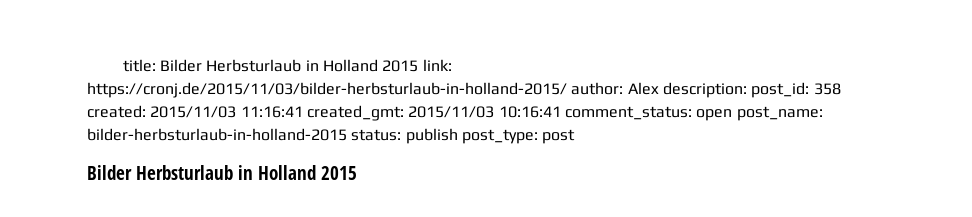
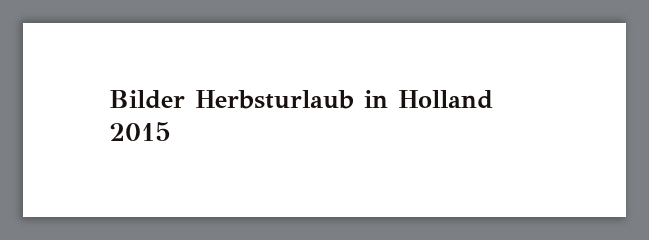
[122,59,452,72] [87,82,841,98] [87,105,823,121] [87,128,576,144] [87,165,357,180] title: Bilder Herbsturlaub in Holland 2015 link: https://cronj.de/2015/11/03/bilder-herbsturlaub-in-holland-2015/ author: Alex description: post_id: 358 created: 2015/11/03 11:16:41 created_gmt: 2015/11/03 10:16:41 comment_status: open post_name: bilder-herbsturlaub-in-holland-2015 status: publish post_type: post // Bilder Herbsturlaub in Holland 2015 -> [109,90,493,109] [109,122,171,141] Bilder Herbsturlaub in Holland 2015

